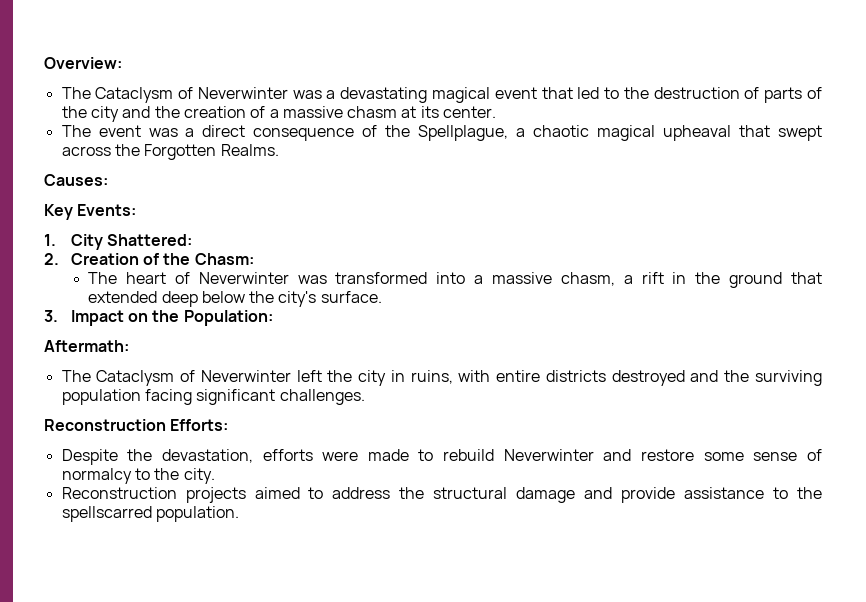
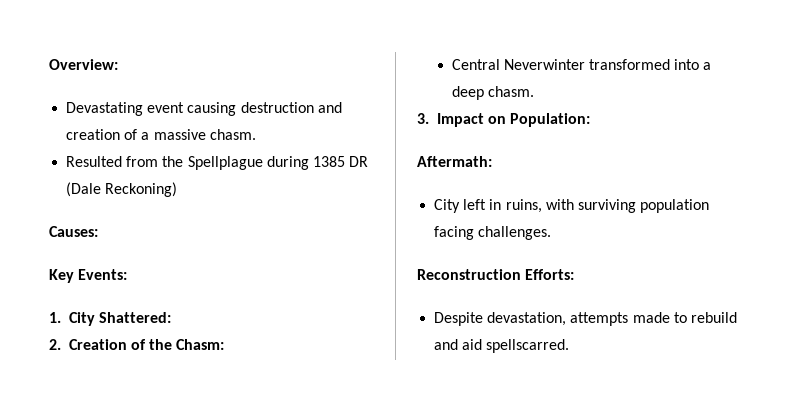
[61,87,822,103] [61,106,497,122] [61,125,822,141] [61,144,279,160] The Cataclysm of Neverwinter was a devastating magical event that led to the destruction of parts of the city and the creation of a massive chasm at its center. // The event was a direct consequence of the Spellplague, a chaotic magical upheaval that swept across the Forgotten Realms. -> [66,102,342,116] [66,129,256,140] [66,156,369,170] [66,182,178,197] Devastating event causing destruction and creation of a massive chasm. // Resulted from the Spellplague during 1385 DR (Dale Reckoning)
[88,272,823,288] [88,291,382,307] The heart of Neverwinter was transformed into a massive chasm, a rift in the ground that extended deep below the city's surface. -> [451,59,712,70] [451,86,534,100] Central Neverwinter transformed into a deep chasm.
[152,310,180,322] the -> (506, 120) none
[61,370,750,386] The Cataclysm of Neverwinter left the city in ruins, with entire districts destroyed and the -> [434,199,574,213] City left in ruins, with
[196,389,276,405] significant -> (475, 233) none
[127,449,823,463] [61,468,215,484] [61,487,823,503] [61,506,239,522] the devastation, efforts were made to rebuild Neverwinter and restore some sense of normalcy to the city. // Reconstruction projects aimed to address the structural damage and provide assistance to the spellscarred population. -> [487,312,737,326] [434,339,570,353] devastation, attempts made to rebuild and aid spellscarred.

